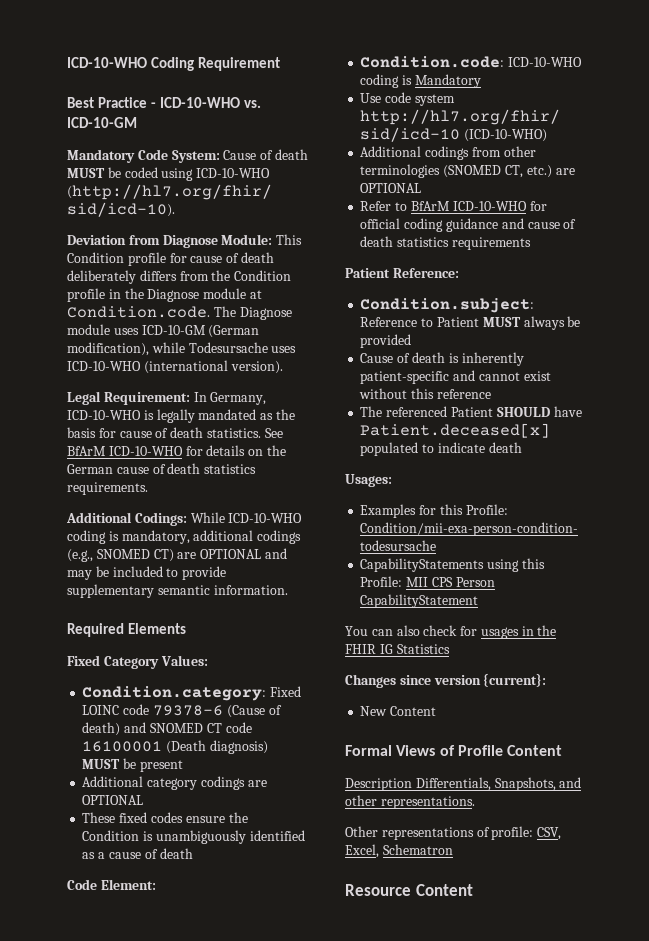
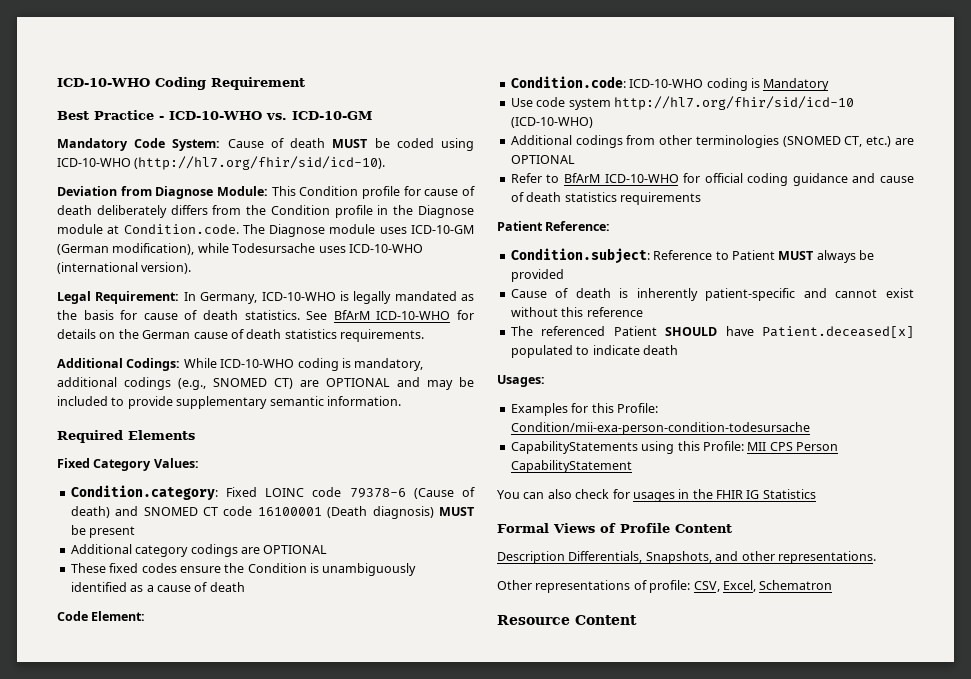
[345,673,547,688] [360,706,437,716] // Changes since version {current}: // New Content -> (816, 494) none

